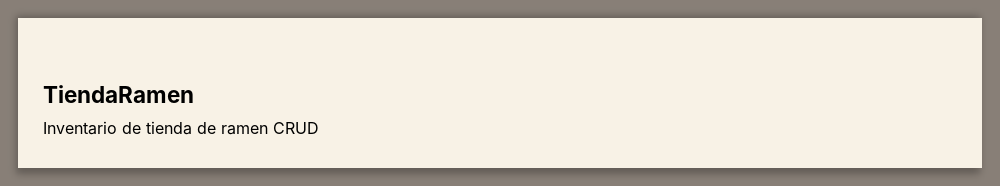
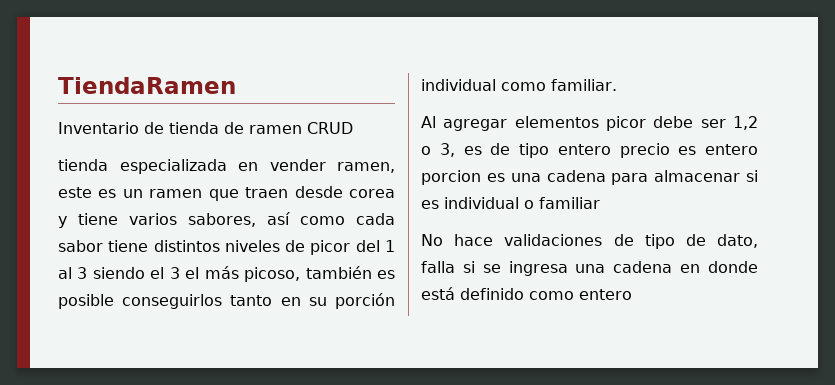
(319, 128) none -> [58,159,395,174] [58,186,395,201] [58,212,395,228] [58,240,395,255] [58,266,396,282] [58,293,395,309] [421,79,617,91] [421,116,758,131] [421,143,758,158] [421,170,758,185] [421,197,600,209] [421,234,758,249] [421,261,758,276] [421,287,632,300] // tienda especializada en vender ramen, este es un ramen que traen desde corea y tiene varios sabores, así como cada sabor tiene distintos niveles de picor del 1 al 3 siendo el 3 el más picoso, también es posible conseguirlos tanto en su porción individual como familiar. // Al agregar elementos picor debe ser 1,2 o 3, es de tipo entero precio es entero porcion es una cadena para almacenar si es individual o familiar // No hace validaciones de tipo de dato, falla si se ingresa una cadena en donde está definido como entero

